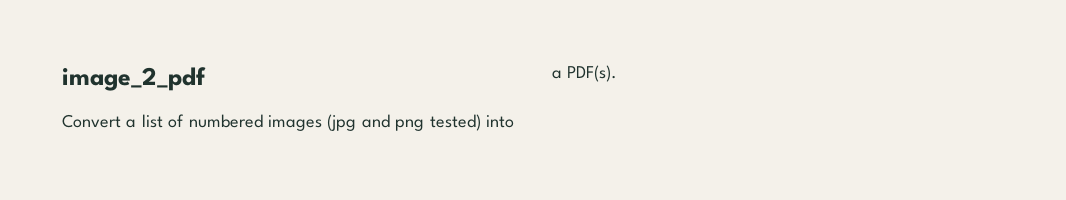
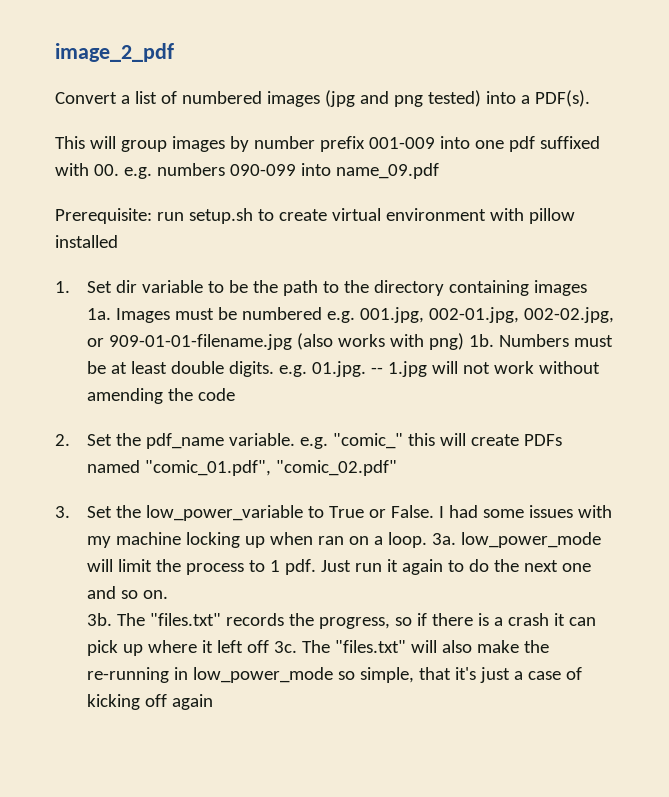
(617, 73) none -> [55,136,600,152] [55,163,439,179] [55,208,575,224] [55,235,118,248] [55,280,587,296] [86,307,614,323] [86,333,613,350] [86,361,600,377] [86,388,235,404] [55,433,562,449] [86,460,397,476] [55,505,612,521] [86,532,601,548] [86,559,591,575] [86,586,168,599] [86,613,596,629] [86,640,549,656] [86,667,582,683] [86,694,213,710] // This will group images by number prefix 001-009 into one pdf suffixed with 00. e.g. numbers 090-099 into name_09.pdf // Prerequisite: run setup.sh to create virtual environment with pillow installed // 1. Set dir variable to be the path to the directory containing images 1a. Images must be numbered e.g. 001.jpg, 002-01.jpg, 002-02.jpg, or 909-01-01-filename.jpg (also works with png) 1b. Numbers must be at least double digits. e.g. 01.jpg. -- 1.jpg will not work without amending the code // 2. Set the pdf_name variable. e.g. "comic_" this will create PDFs named "comic_01.pdf", "comic_02.pdf" // 3. Set the low_power_variable to True or False. I had some issues with my machine locking up when ran on a loop. 3a. low_power_mode will limit the process to 1 pdf. Just run it again to do the next one and so on. // 3b. The "files.txt" records the progress, so if there is a crash it can pick up where it left off 3c. The "files.txt" will also make the re-running in low_power_mode so simple, that it's just a case of kicking off again

